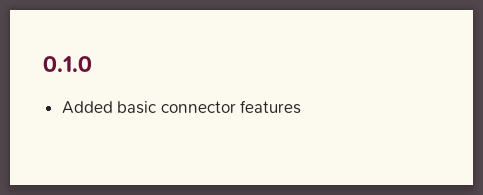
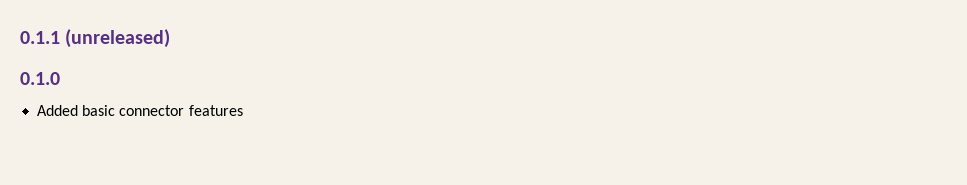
(43, 64) none -> [20,29,171,48] 0.1.1 (unreleased) //

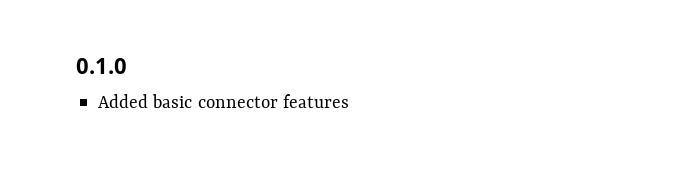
[20,29,171,48] 0.1.1 (unreleased) // -> (76, 66) none

